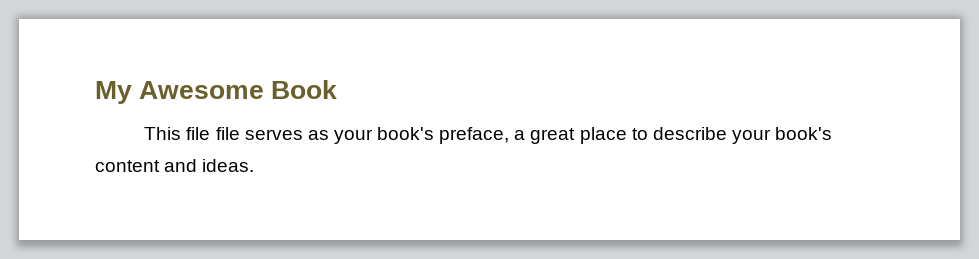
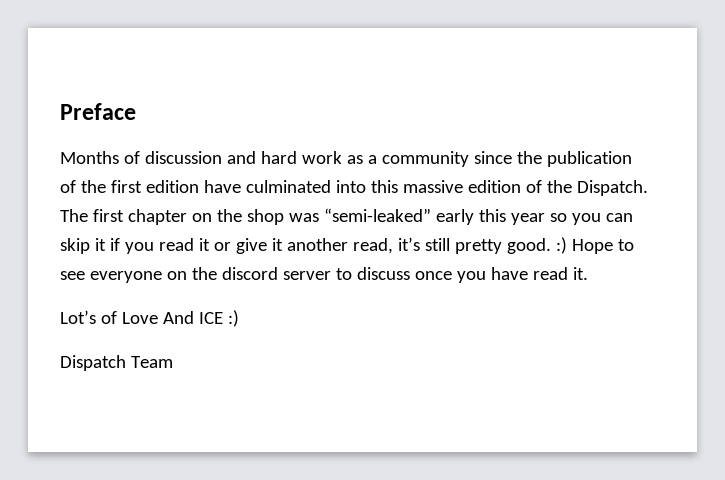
[95,80,338,104] [144,127,833,144] [95,159,255,172] My Awesome Book // This file file serves as your book's preface, a great place to describe your book's content and ideas. -> [60,103,136,120] [60,151,632,167] [60,180,648,196] [60,208,633,225] [60,237,634,254] [60,267,588,283] [60,310,239,327] [60,355,173,371] Preface // Months of discussion and hard work as a community since the publication of the first edition have culminated into this massive edition of the Dispatch. The first chapter on the shop was “semi-leaked” early this year so you can skip it if you read it or give it another read, it’s still pretty good. :) Hope to see everyone on the discord server to discuss once you have read it. // Lot’s of Love And ICE :) // Dispatch Team

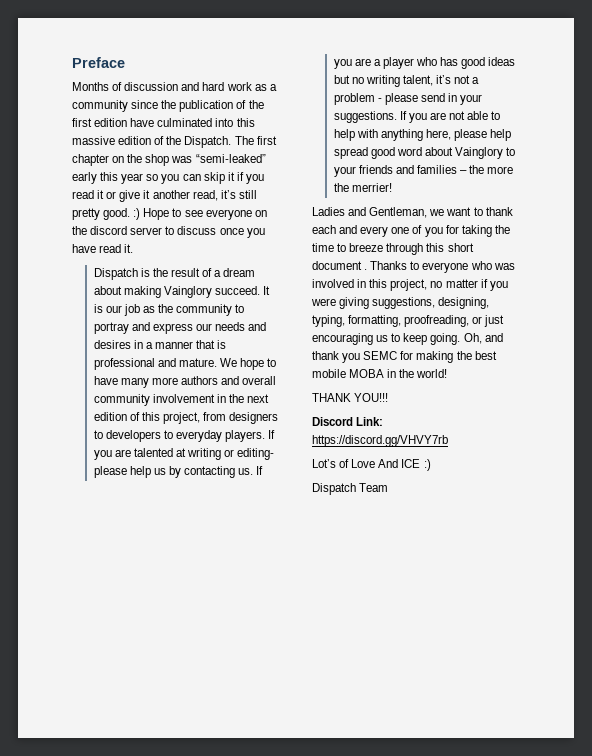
(588, 273) none -> [93,268,256,280] [93,286,270,298] [93,304,245,316] [93,322,267,334] [93,340,227,349] [93,358,277,370] [93,376,277,388] [93,394,269,406] [93,412,279,424] [93,430,276,442] [93,448,275,460] [93,466,264,478] [333,57,516,69] [333,75,480,87] [333,93,483,105] [333,111,501,123] [333,129,512,141] [333,147,516,159] [333,165,514,177] [333,183,392,192] [312,207,513,218] [312,225,510,237] [312,243,474,255] [312,261,515,273] [312,279,508,291] [311,297,490,309] [312,315,505,327] [312,333,503,345] [312,351,497,363] [312,369,448,378] [312,393,389,402] [312,417,384,426] [312,435,448,447] // Dispatch is the result of a dream about making Vainglory succeed. It is our job as the community to portray and express our needs and desires in a manner that is professional and mature. We hope to have many more authors and overall community involvement in the next edition of this project, from designers to developers to everyday players. If you are talented at writing or editing- please help us by contacting us. If you are a player who has good ideas but no writing talent, it’s not a problem - please send in your suggestions. If you are not able to help with anything here, please help spread good word about Vainglory to your friends and families – the more the merrier! // Ladies and Gentleman, we want to thank each and every one of you for taking the time to breeze through this short document . Thanks to everyone who was involved in this project, no matter if you were giving suggestions, designing, typing, formatting, proofreading, or just encouraging us to keep going. Oh, and thank you SEMC for making the best mobile MOBA in the world! // THANK YOU!!! // Discord Link: https://discord.gg/VHVY7rb

